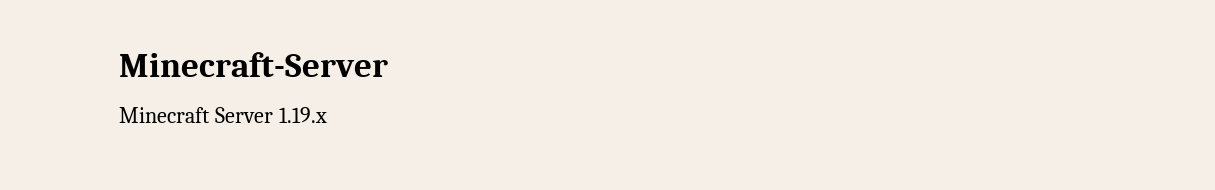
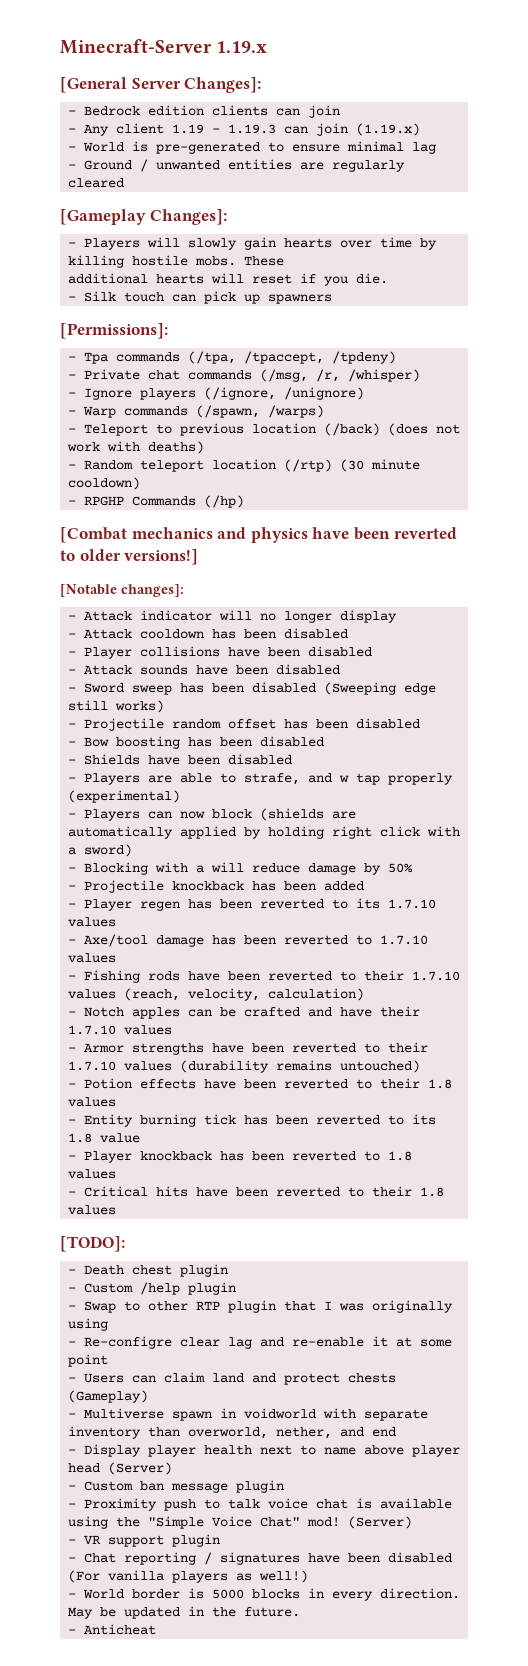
[119,107,327,123] // Minecraft Server 1.19.x -> [216,41,268,53] [60,77,262,93] [67,105,340,118] [67,123,420,136] [67,141,436,154] [67,159,405,172] [67,178,124,188] [60,209,227,225] [67,237,437,250] [67,255,284,268] [67,273,388,286] [67,291,332,304] [60,323,168,339] [67,351,396,364] [67,369,420,382] [67,387,364,400] [67,405,324,418] [67,423,460,436] [66,441,204,454] [67,459,420,472] [67,477,140,490] [67,495,244,508] [60,527,457,543] [60,549,199,565] [60,584,184,597] [67,610,397,623] [67,628,348,639] [67,646,372,659] [67,664,340,675] [67,682,436,695] [67,700,164,713] [67,718,420,731] [67,736,324,749] [67,754,292,765] [67,773,453,785] [67,790,180,803] [67,808,356,821] [67,826,460,839] [67,844,132,857] [67,862,413,875] [67,880,364,893] [67,898,436,911] [67,917,116,927] [67,934,428,947] [67,953,116,963] [67,970,460,983] [67,988,364,1001] [67,1006,420,1019] [67,1025,172,1035] [67,1042,428,1055] [67,1060,420,1073] [67,1078,452,1089] [67,1097,116,1107] [67,1114,436,1127] [67,1133,140,1143] [67,1151,412,1163] [67,1169,116,1179] [67,1186,444,1197] [67,1205,116,1215] [60,1236,125,1252] [67,1264,228,1277] [67,1282,236,1295] [67,1300,453,1313] [67,1318,108,1331] [67,1336,452,1349] [67,1354,108,1367] [67,1372,396,1385] [67,1390,148,1403] [67,1408,428,1421] [67,1426,396,1439] [67,1444,460,1457] [67,1462,172,1475] [67,1480,284,1493] [67,1498,452,1511] [67,1516,412,1529] [67,1534,220,1547] [67,1552,452,1565] [67,1570,308,1583] [67,1588,460,1601] [67,1606,300,1619] [67,1624,156,1635] 1.19.x // [General Server Changes]: // - Bedrock edition clients can join // - Any client 1.19 - 1.19.3 can join (1.19.x) // - World is pre-generated to ensure minimal lag // - Ground / unwanted entities are regularly cleared // [Gameplay Changes]: // - Players will slowly gain hearts over time by killing hostile mobs. These // additional hearts will reset if you die. // - Silk touch can pick up spawners // [Permissions]: // - Tpa commands (/tpa, /tpaccept, /tpdeny) // - Private chat commands (/msg, /r, /whisper) // - Ignore players (/ignore, /unignore) // - Warp commands (/spawn, /warps) // - Teleport to previous location (/back) (does not work with deaths) // - Random teleport location (/rtp) (30 minute cooldown) // - RPGHP Commands (/hp) // [Combat mechanics and physics have been reverted to older versions!] // [Notable changes]: // - Attack indicator will no longer display // - Attack cooldown has been disabled // - Player collisions have been disabled // - Attack sounds have been disabled // - Sword sweep has been disabled (Sweeping edge still works) // - Projectile random offset has been disabled // - Bow boosting has been disabled // - Shields have been disabled // - Players are able to strafe, and w tap properly (experimental) // - Players can now block (shields are automatically applied by holding right click with a sword) // - Blocking with a will reduce damage by 50% // - Projectile knockback has been added // - Player regen has been reverted to its 1.7.10 values // - Axe/tool damage has been reverted to 1.7.10 values // - Fishing rods have been reverted to their 1.7.10 values (reach, velocity, calculation) // - Notch apples can be crafted and have their 1.7.10 values // - Armor strengths have been reverted to their 1.7.10 values (durability remains untouched) // - Potion effects have been reverted to their 1.8 values // - Entity burning tick has been reverted to its 1.8 value // - Player knockback has been reverted to 1.8 values // - Critical hits have been reverted to their 1.8 values // [TODO]: // - Death chest plugin // - Custom /help plugin // - Swap to other RTP plugin that I was originally using // - Re-configre clear lag and re-enable it at some point // - Users can claim land and protect chests (Gameplay) // - Multiverse spawn in voidworld with separate inventory than overworld, nether, and end // - Display player health next to name above player head (Server) // - Custom ban message plugin // - Proximity push to talk voice chat is available using the "Simple Voice Chat" mod! (Server) // - VR support plugin // - Chat reporting / signatures have been disabled (For vanilla players as well!) // - World border is 5000 blocks in every direction. May be updated in the future. // - Anticheat

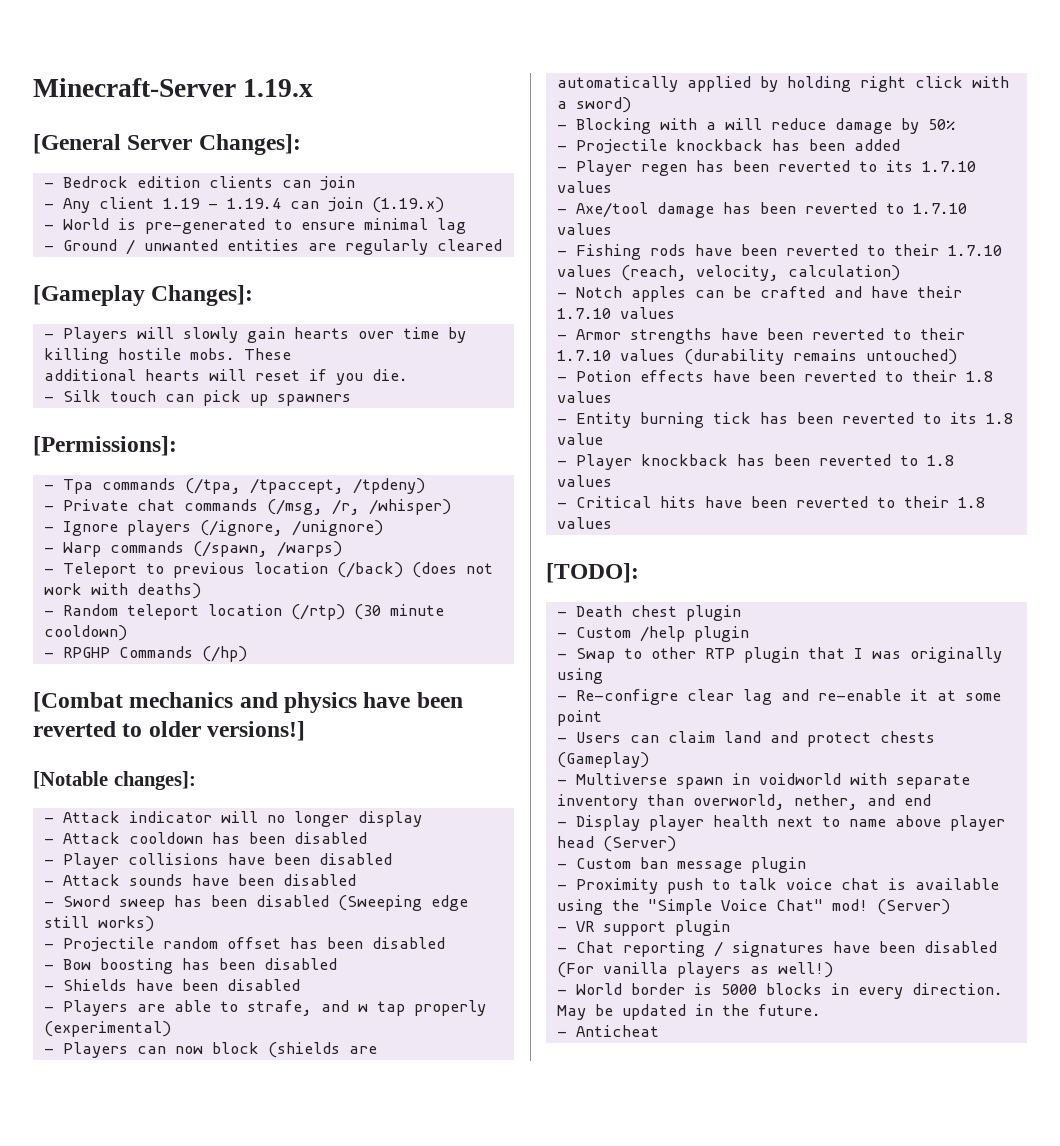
[227,124,276,134] 1.19.3 -> [226,198,281,209] 1.19.4

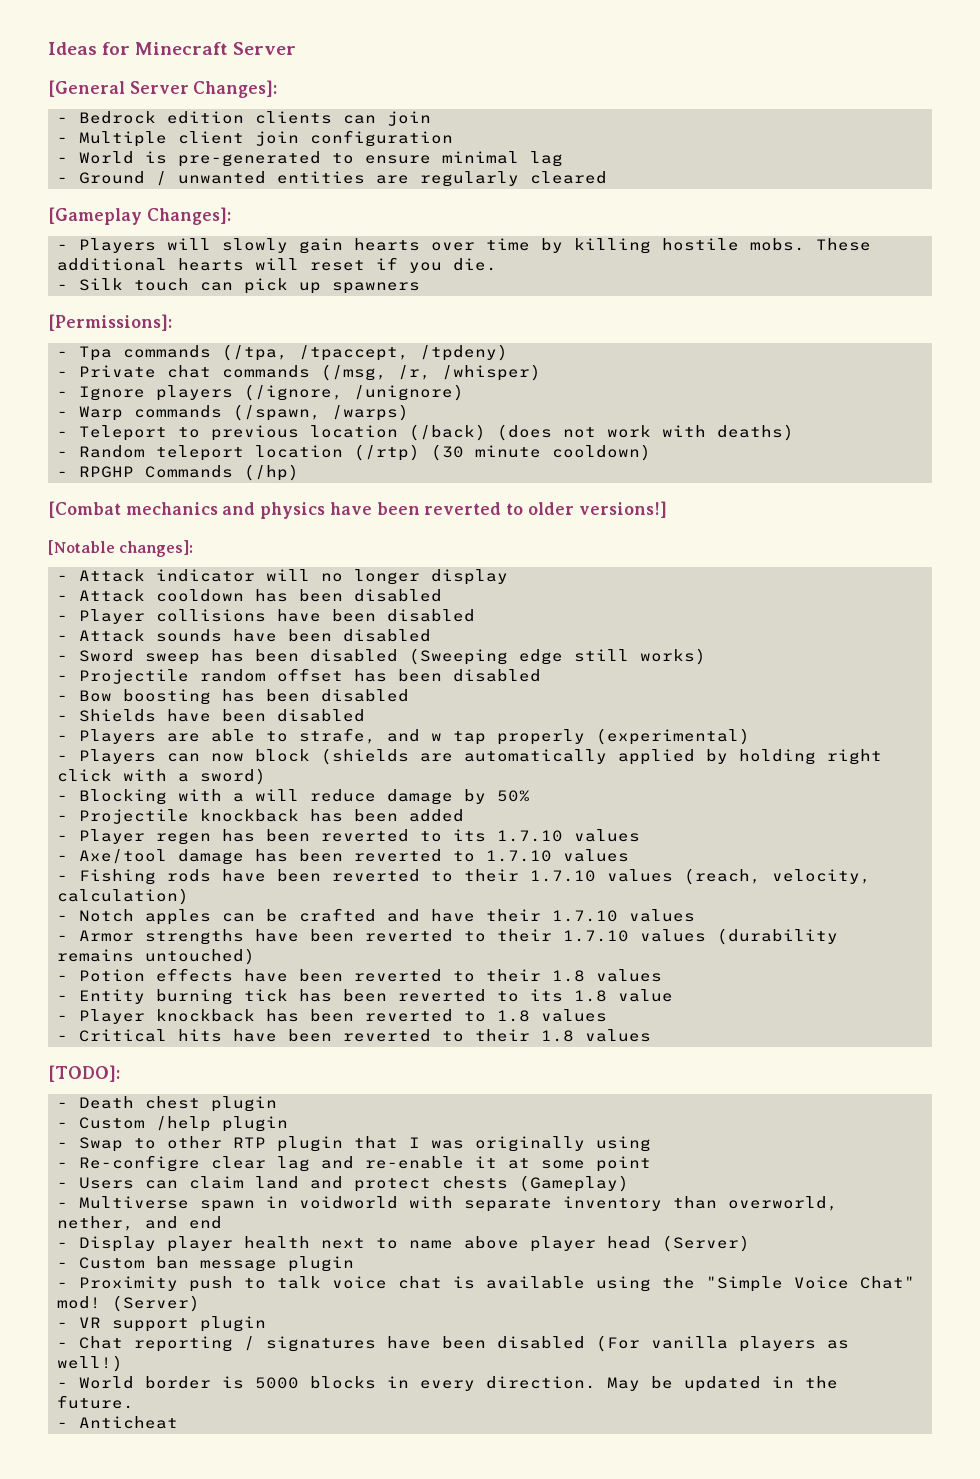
[33,78,314,97] Minecraft-Server 1.19.x -> [48,42,297,55] Ideas for Minecraft Server
[62,197,444,213] Any client 1.19 - 1.19.4 can join (1.19.x) -> [79,130,453,147] Multiple client join configuration

